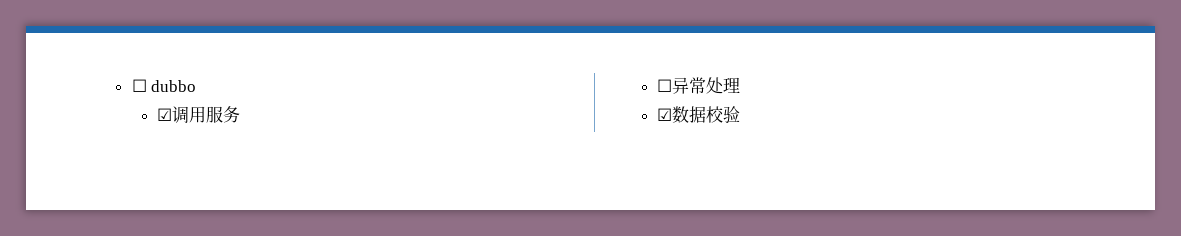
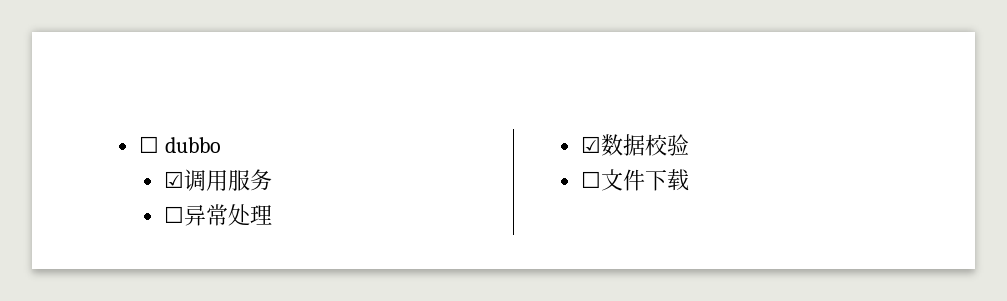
(740, 114) none -> [581,169,690,191] // ☐文件下载

